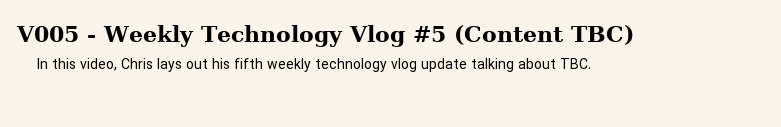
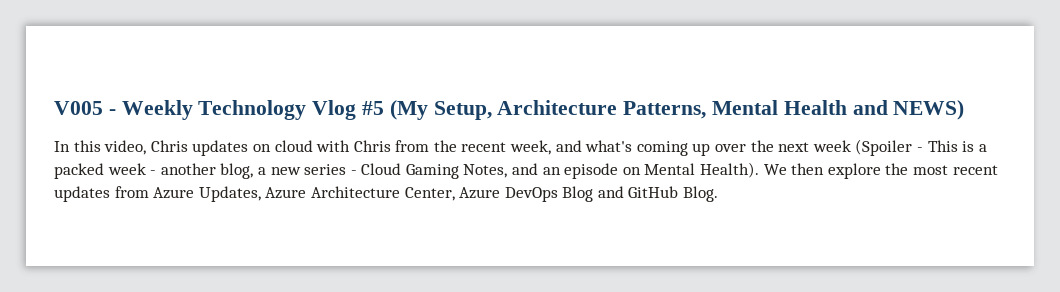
[453,25,634,45] [37,58,592,72] (Content TBC) // In this video, Chris lays out his fifth weekly technology vlog update talking about TBC. -> [389,100,965,120] [54,139,987,156] [54,162,998,179] [54,186,719,202] (My Setup, Architecture Patterns, Mental Health and NEWS) // In this video, Chris updates on cloud with Chris from the recent week, and what's coming up over the next week (Spoiler - This is a packed week - another blog, a new series - Cloud Gaming Notes, and an episode on Mental Health). We then explore the most recent updates from Azure Updates, Azure Architecture Center, Azure DevOps Blog and GitHub Blog.

